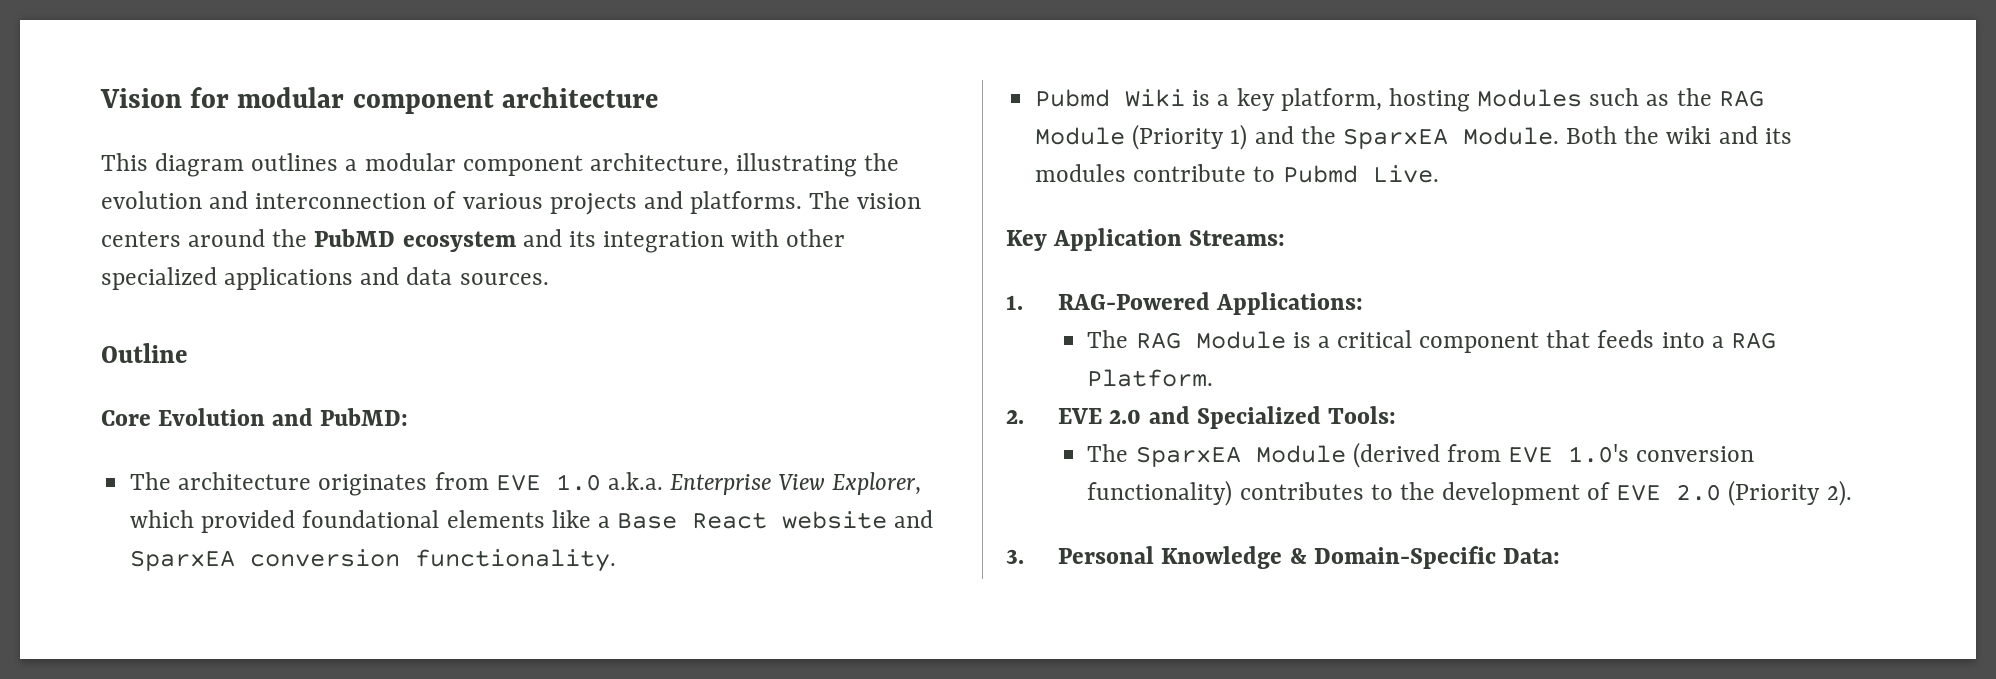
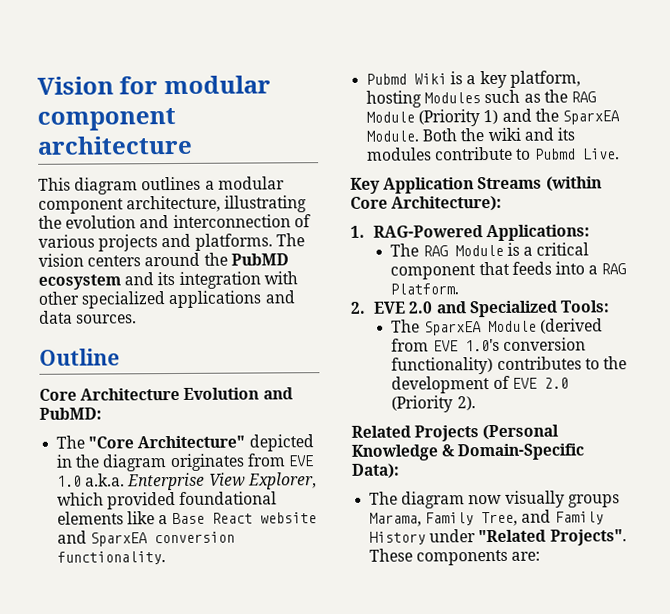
(151, 418) none -> [80,387,181,401] Architecture
[178,472,312,490] architecture -> [88,434,314,452] [56,454,168,472] "Core Architecture" depicted in the diagram
[1189,230,1286,246] Streams: -> [477,176,602,192] [350,195,503,212] Streams (within Core Architecture):
[1006,546,1560,569] 3. Personal Knowledge & Domain-Specific Data: -> [351,424,560,442] [351,443,585,461] [351,463,400,479] [369,490,620,509] [369,509,604,527] [369,529,627,546] [369,548,541,566] Related Projects (Personal Knowledge & Domain-Specific Data): // The diagram now visually groups Marama, Family Tree, and Family History under "Related Projects". These components are:

